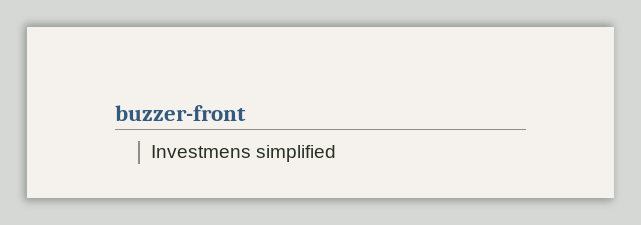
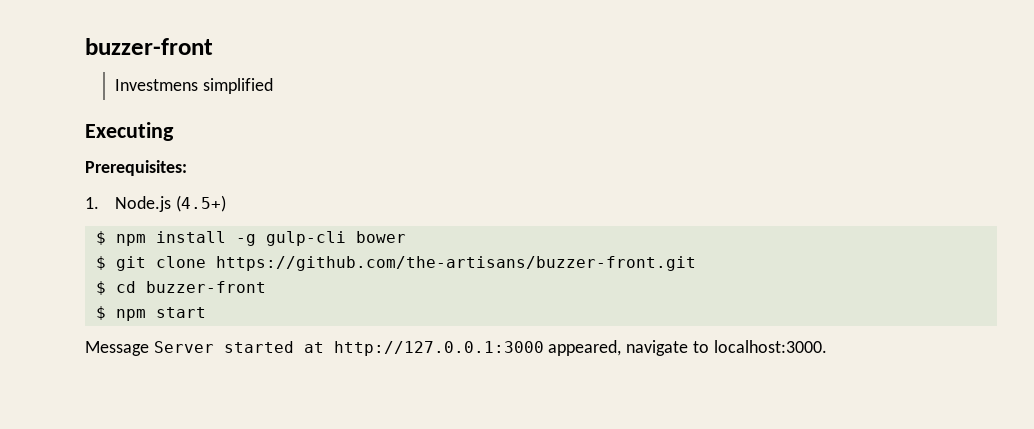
(337, 153) none -> [85,122,174,141] [85,160,187,176] [85,195,226,212] [95,231,406,246] [95,256,696,271] [95,281,266,295] [95,306,206,321] [85,340,827,356] // Executing // Prerequisites: // 1. Node.js (4.5+) // $ npm install -g gulp-cli bower // $ git clone https://github.com/the-artisans/buzzer-front.git // $ cd buzzer-front // $ npm start // Message Server started at http://127.0.0.1:3000 appeared, navigate to localhost:3000.

